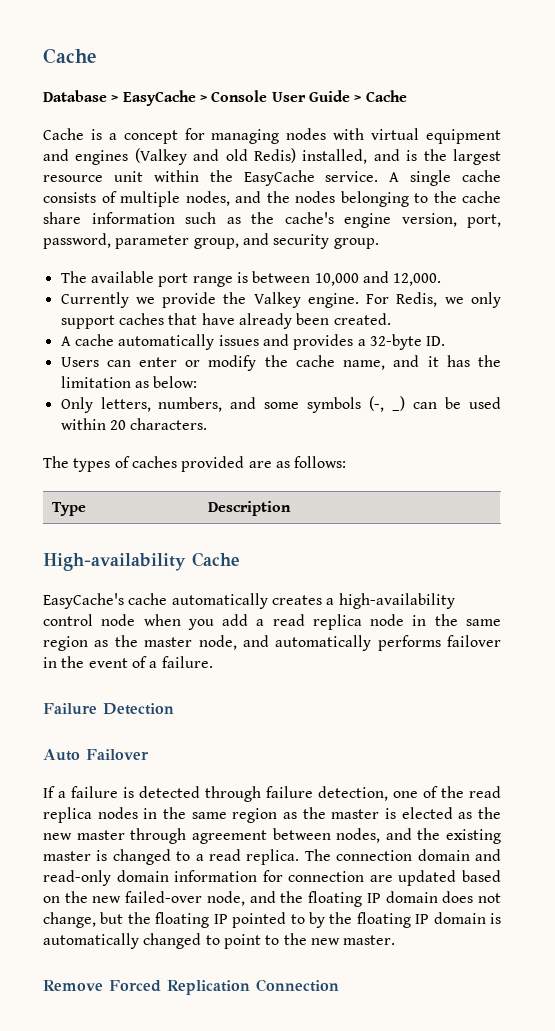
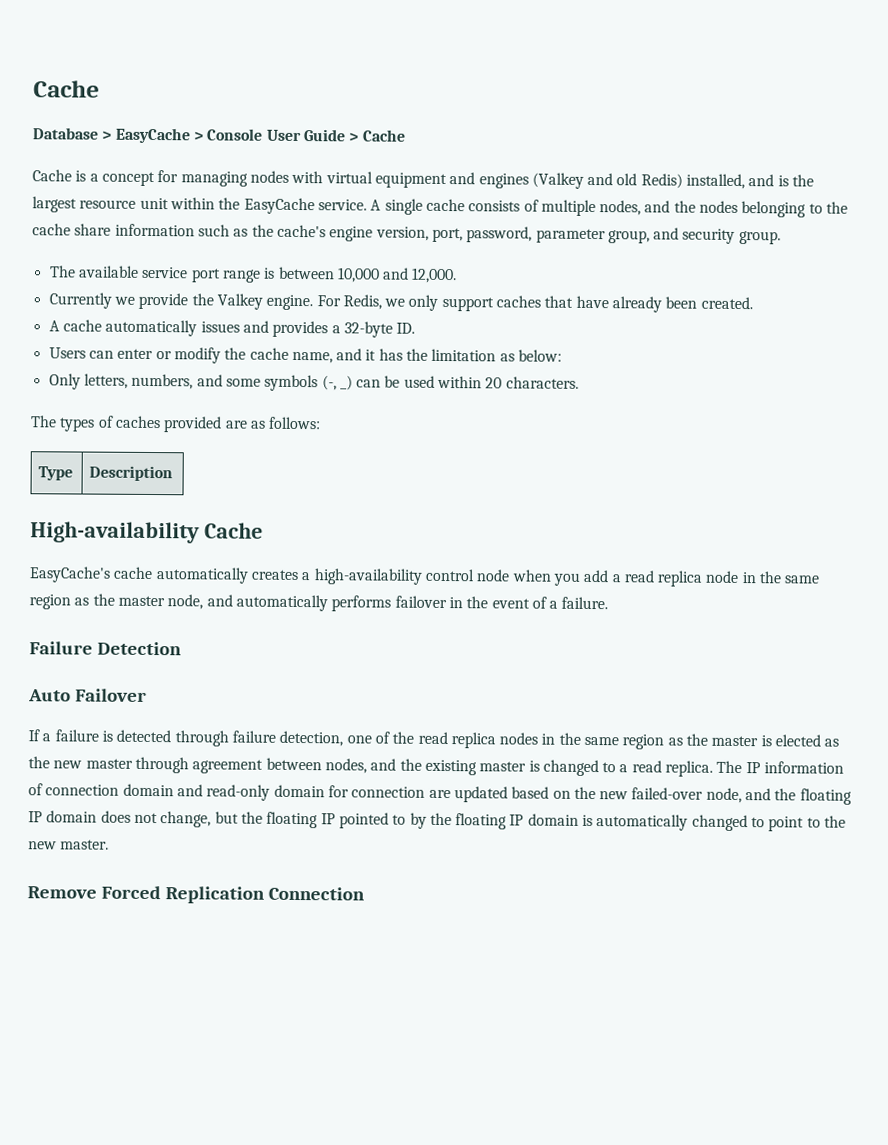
(154, 277) none -> [141,266,189,279] service
(331, 855) none -> [745,761,845,774] [28,783,43,796] IP information of
[174,870,258,882] information -> (325, 791) none

